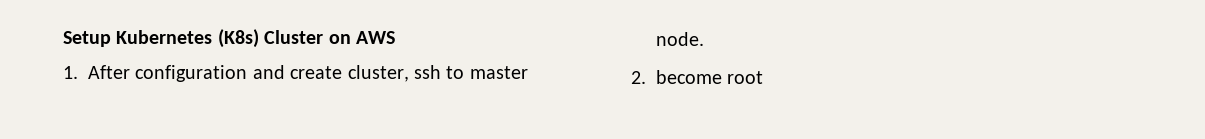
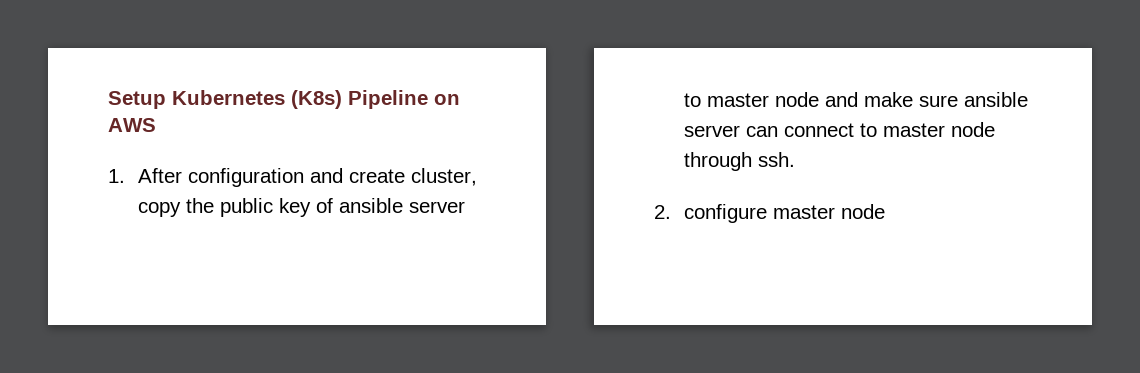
[264,30,324,44] Cluster -> [348,90,428,109] Pipeline
[414,65,528,79] [656,32,704,46] [631,70,764,84] ssh to master node. // 2. become root -> [138,198,466,217] [684,92,1029,107] [684,122,996,137] [684,152,796,171] [654,204,886,223] copy the public key of ansible server to master node and make sure ansible server can connect to master node through ssh. // 2. configure master node

